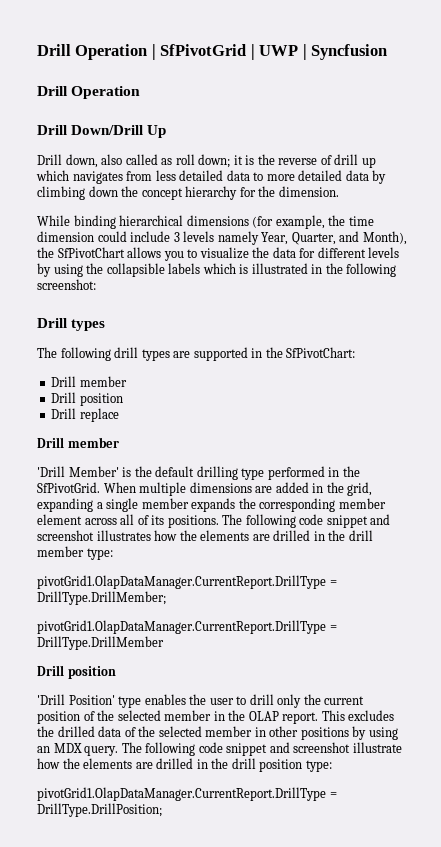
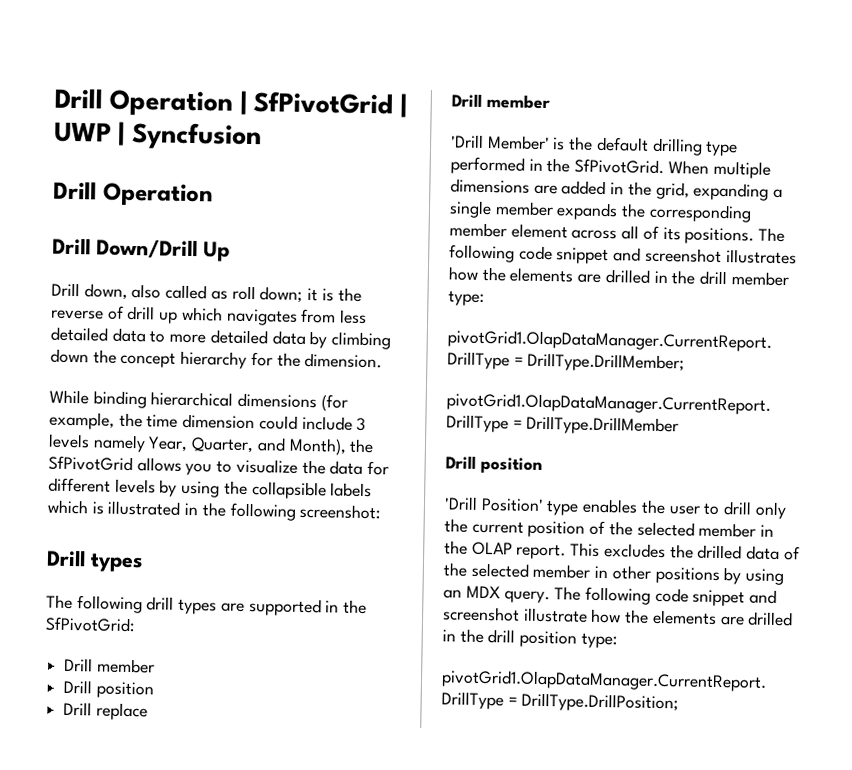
[57,247,125,258] SfPivotChart -> [48,455,133,472] SfPivotGrid
[286,347,356,358] SfPivotChart: -> [45,616,136,633] SfPivotGrid:

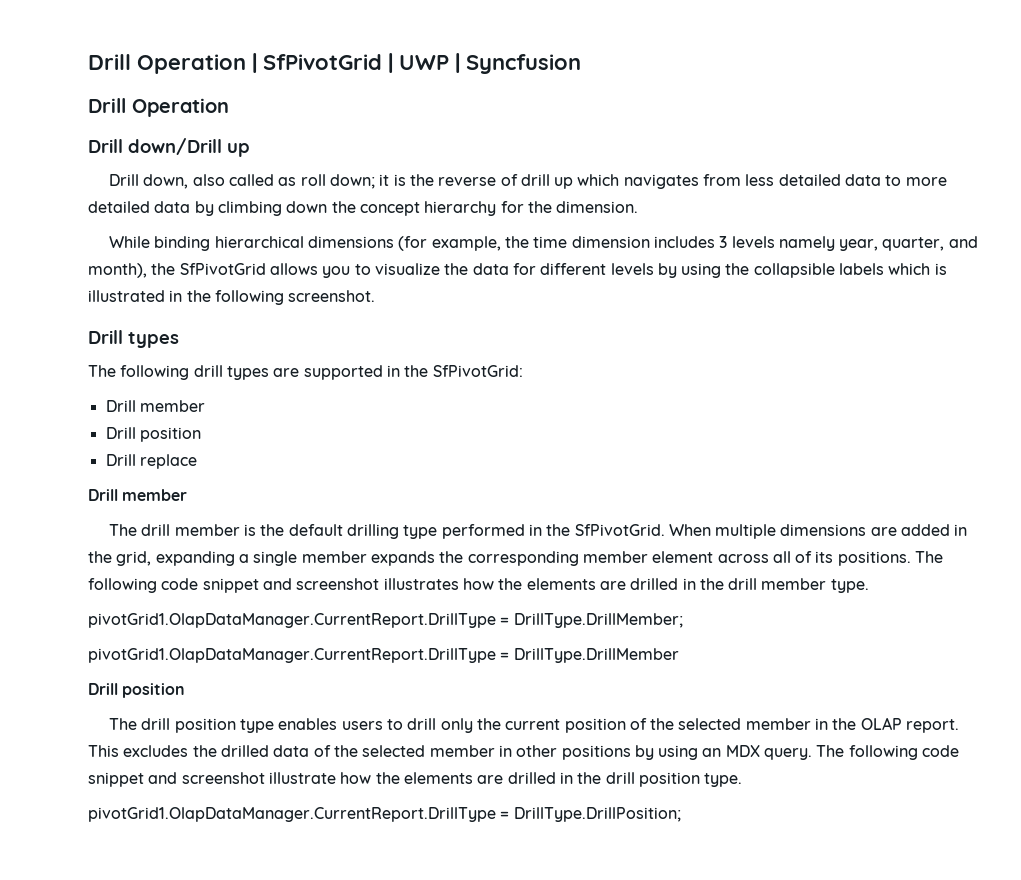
[96,238,230,262] Down/Drill Up -> [128,138,250,157] down/Drill up
[258,415,353,431] could include -> [653,236,715,248] includes
[148,436,347,456] Year, Quarter, and Month), -> [839,236,978,251] [88,263,147,278] year, quarter, and month),
[299,503,382,520] screenshot: -> [288,290,376,302] screenshot.
[451,134,550,151] 'Drill Member' -> [109,524,240,536] The drill member
[448,290,485,306] type: -> [830,579,869,593] type.
[444,496,700,516] 'Drill Position' type enables the user -> [109,718,383,733] The drill position type enables users
[580,632,618,649] type: -> [704,773,743,787] type.

